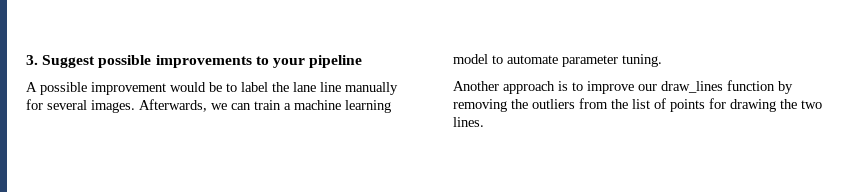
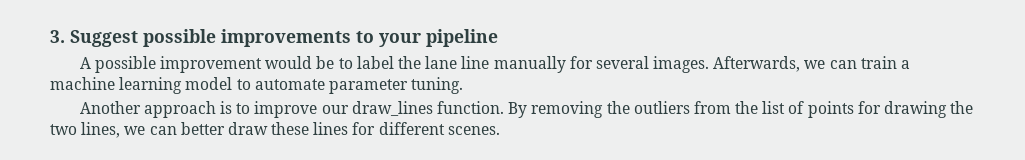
[727,80,793,94] function by -> [436,101,528,118] function. By
[453,117,484,127] lines. -> [81,122,500,138] lines, we can better draw these lines for different scenes.

